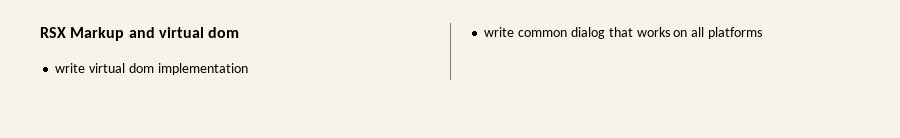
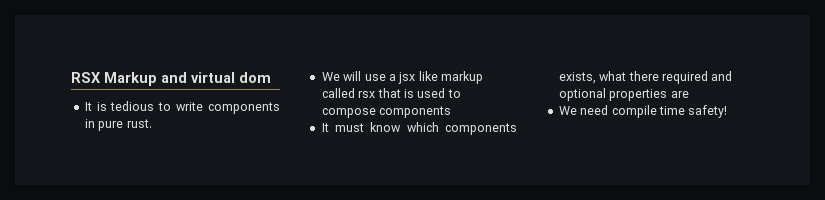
[55,63,248,75] [484,27,762,39] write virtual dom implementation // write common dialog that works on all platforms -> [84,101,280,114] [84,119,152,131] [321,71,483,84] [321,88,461,98] [321,106,452,118] [321,122,517,135] [558,71,733,84] [558,88,689,101] [558,105,728,118] It is tedious to write components in pure rust. // We will use a jsx like markup called rsx that is used to compose components // It must know which components exists, what there required and optional properties are // We need compile time safety!

